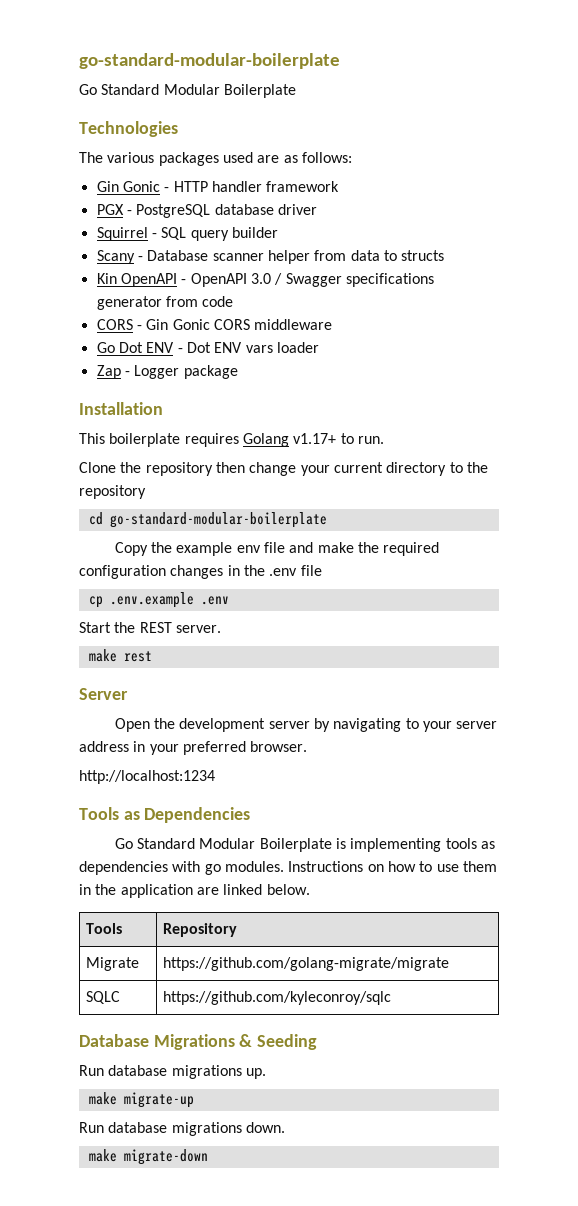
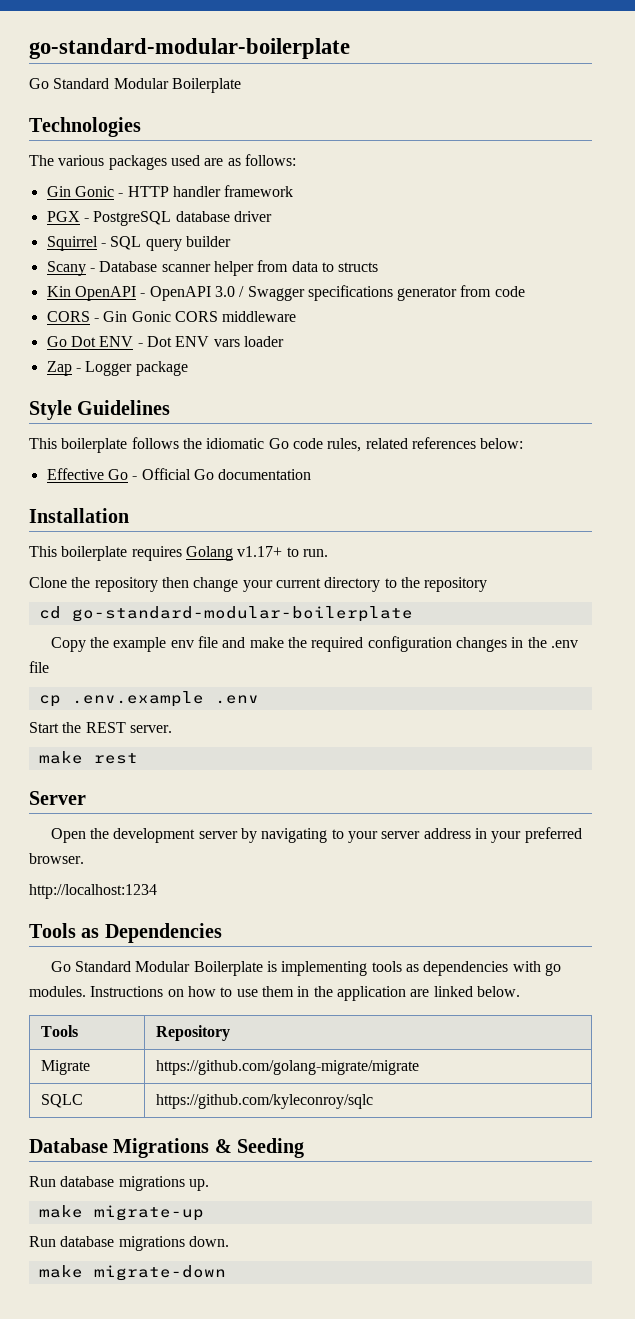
(238, 372) none -> [29,400,171,420] [29,437,524,453] [46,468,312,480] // Style Guidelines // This boilerplate follows the idiomatic Go code rules, related references below: // Effective Go - Official Go documentation

